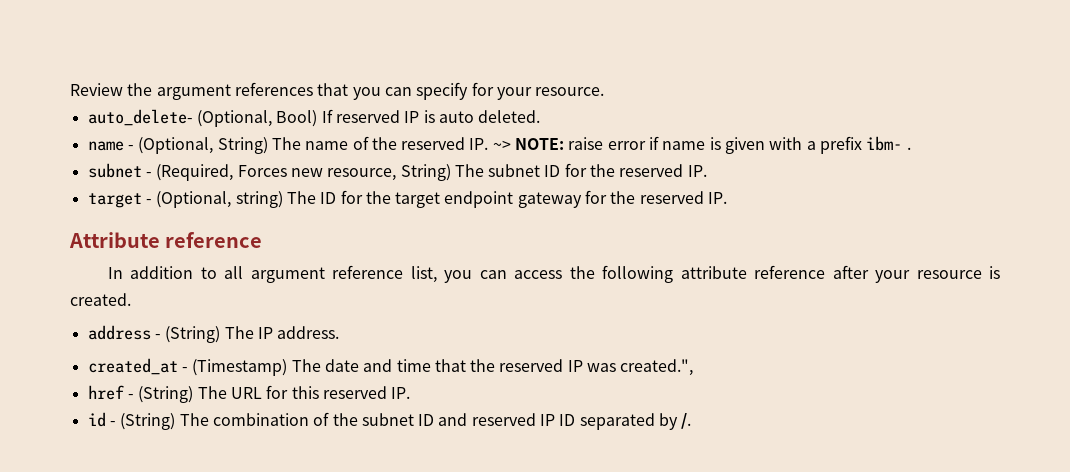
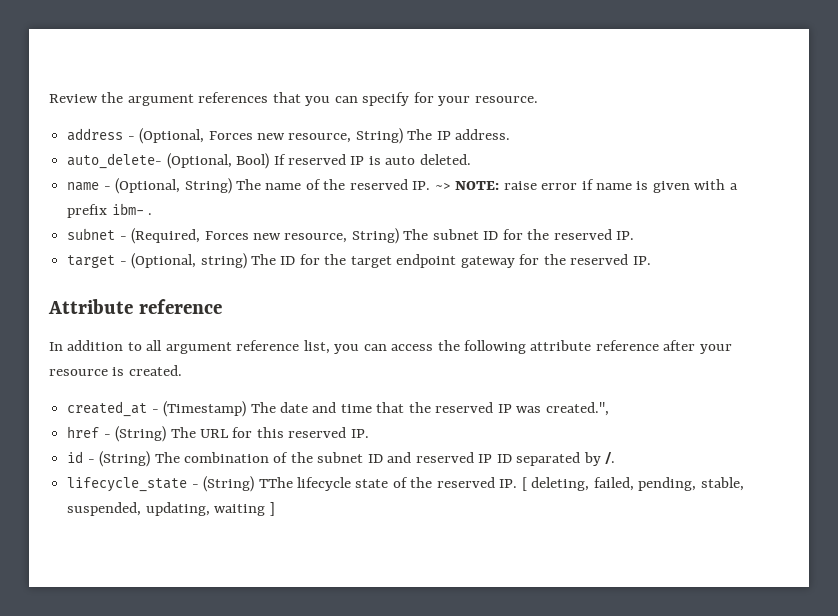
(605, 91) none -> [67,128,511,144] // address - (Optional, Forces new resource, String) The IP address.
[87,325,340,343] // address - (String) The IP address. -> (182, 370) none
(692, 421) none -> [67,476,744,492] [67,502,275,516] // lifecycle_state - (String) TThe lifecycle state of the reserved IP. [ deleting, failed, pending, stable, suspended, updating, waiting ]

